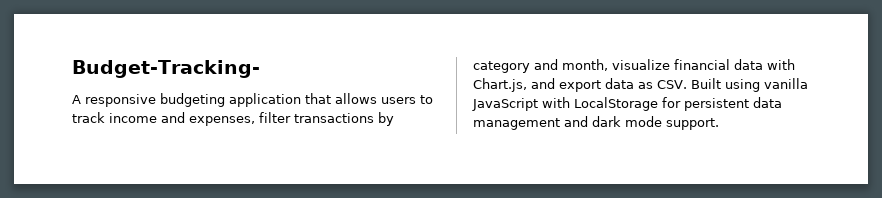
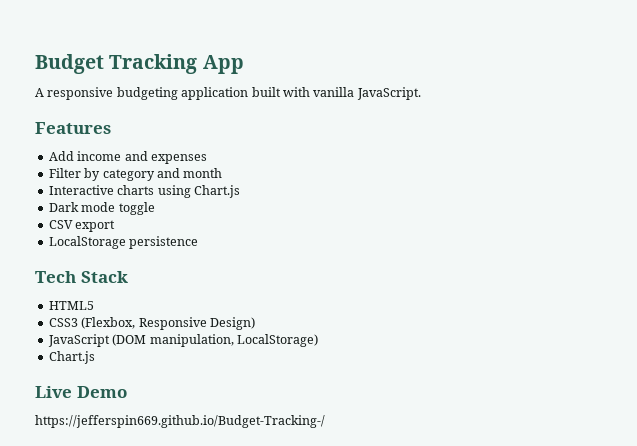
[72,60,260,78] Budget-Tracking- -> [35,54,244,74] Budget Tracking App
[305,93,433,104] [72,112,394,126] [473,59,795,73] [473,78,808,92] [472,97,782,111] [473,116,719,130] that allows users to track income and expenses, filter transactions by category and month, visualize financial data with Chart.js, and export data as CSV. Built using vanilla JavaScript with LocalStorage for persistent data management and dark mode support. -> [251,87,421,100] [35,122,111,134] [48,151,207,164] [48,168,223,181] [48,185,240,198] [48,202,155,215] [48,220,116,232] [48,236,199,249] [35,271,128,283] [48,301,94,310] [48,317,255,330] [47,334,318,347] [48,351,95,364] [35,386,127,398] [35,415,325,428] built with vanilla JavaScript. // Features // Add income and expenses // Filter by category and month // Interactive charts using Chart.js // Dark mode toggle // CSV export // LocalStorage persistence // Tech Stack // HTML5 // CSS3 (Flexbox, Responsive Design) // JavaScript (DOM manipulation, LocalStorage) // Chart.js // Live Demo // https://jefferspin669.github.io/Budget-Tracking-/

